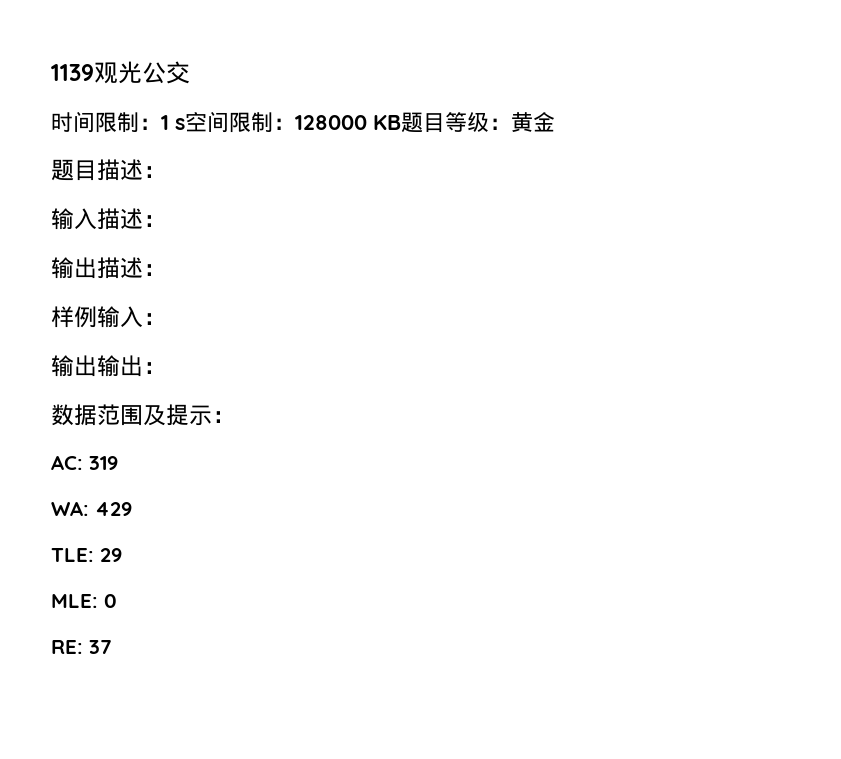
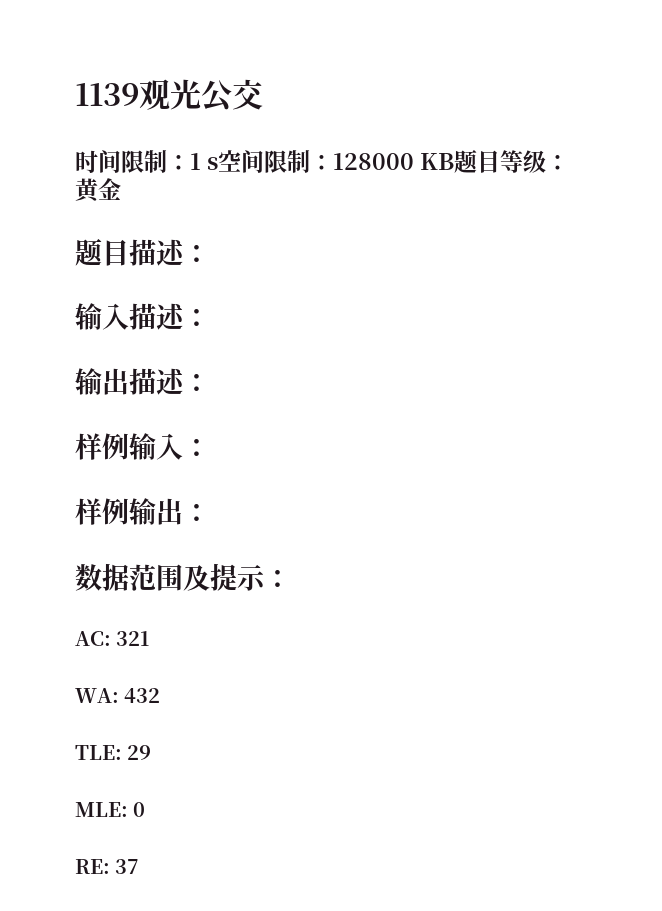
[51,355,97,377] 输出 -> [75,498,129,525] 样例
[89,456,118,470] 319 -> [116,631,150,646] 321
[95,502,132,516] 429 -> [124,688,161,703] 432

